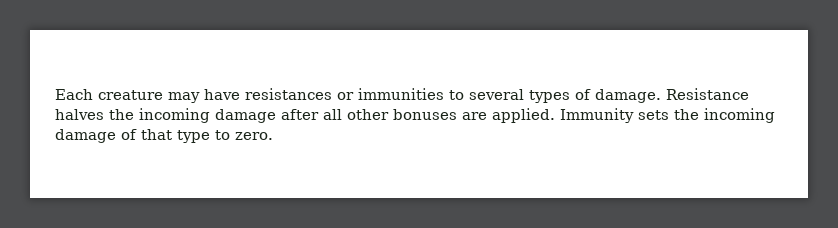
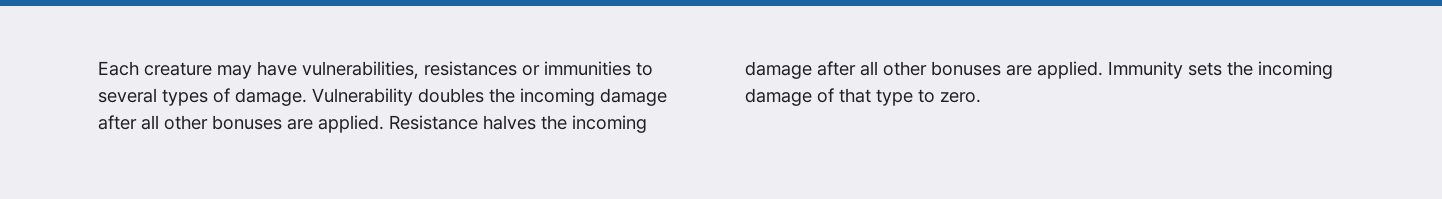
(240, 94) none -> [302,61,419,79] vulnerabilities,
(661, 96) none -> [312,88,667,106] [98,115,384,133] Vulnerability doubles the incoming damage after all other bonuses are applied.

